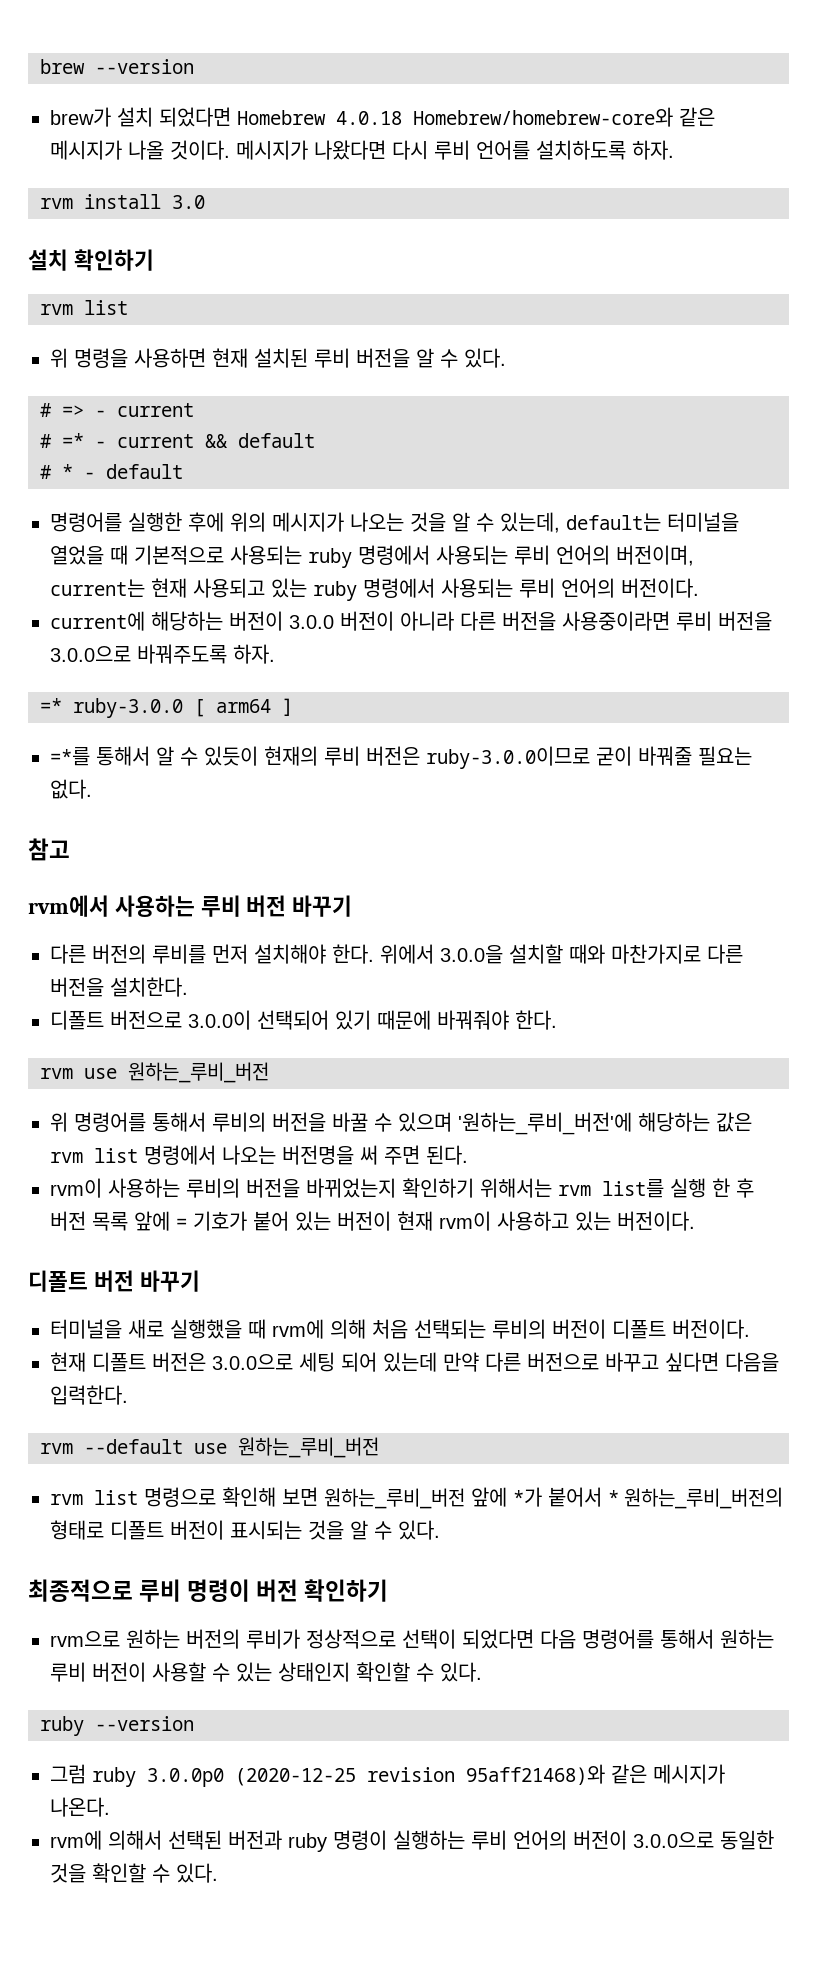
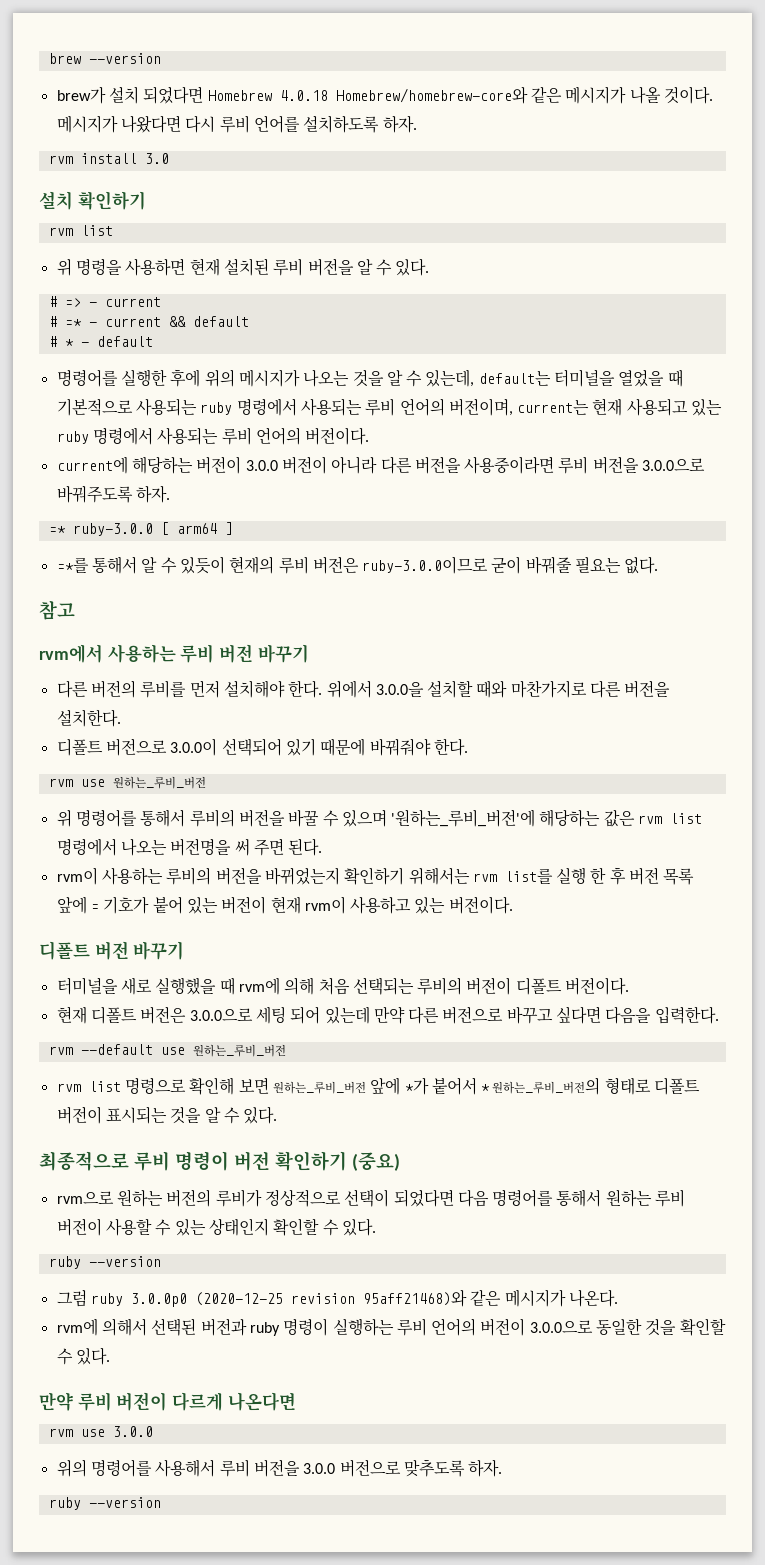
(389, 1590) none -> [351,1152,400,1171] (중요)
(218, 1873) none -> [39,1392,296,1411] [48,1426,153,1437] [56,1459,503,1477] [48,1497,161,1510] // 만약 루비 버전이 다르게 나온다면 // rvm use 3.0.0 // 위의 명령어를 사용해서 루비 버전을 3.0.0 버전으로 맞추도록 하자. // ruby --version

